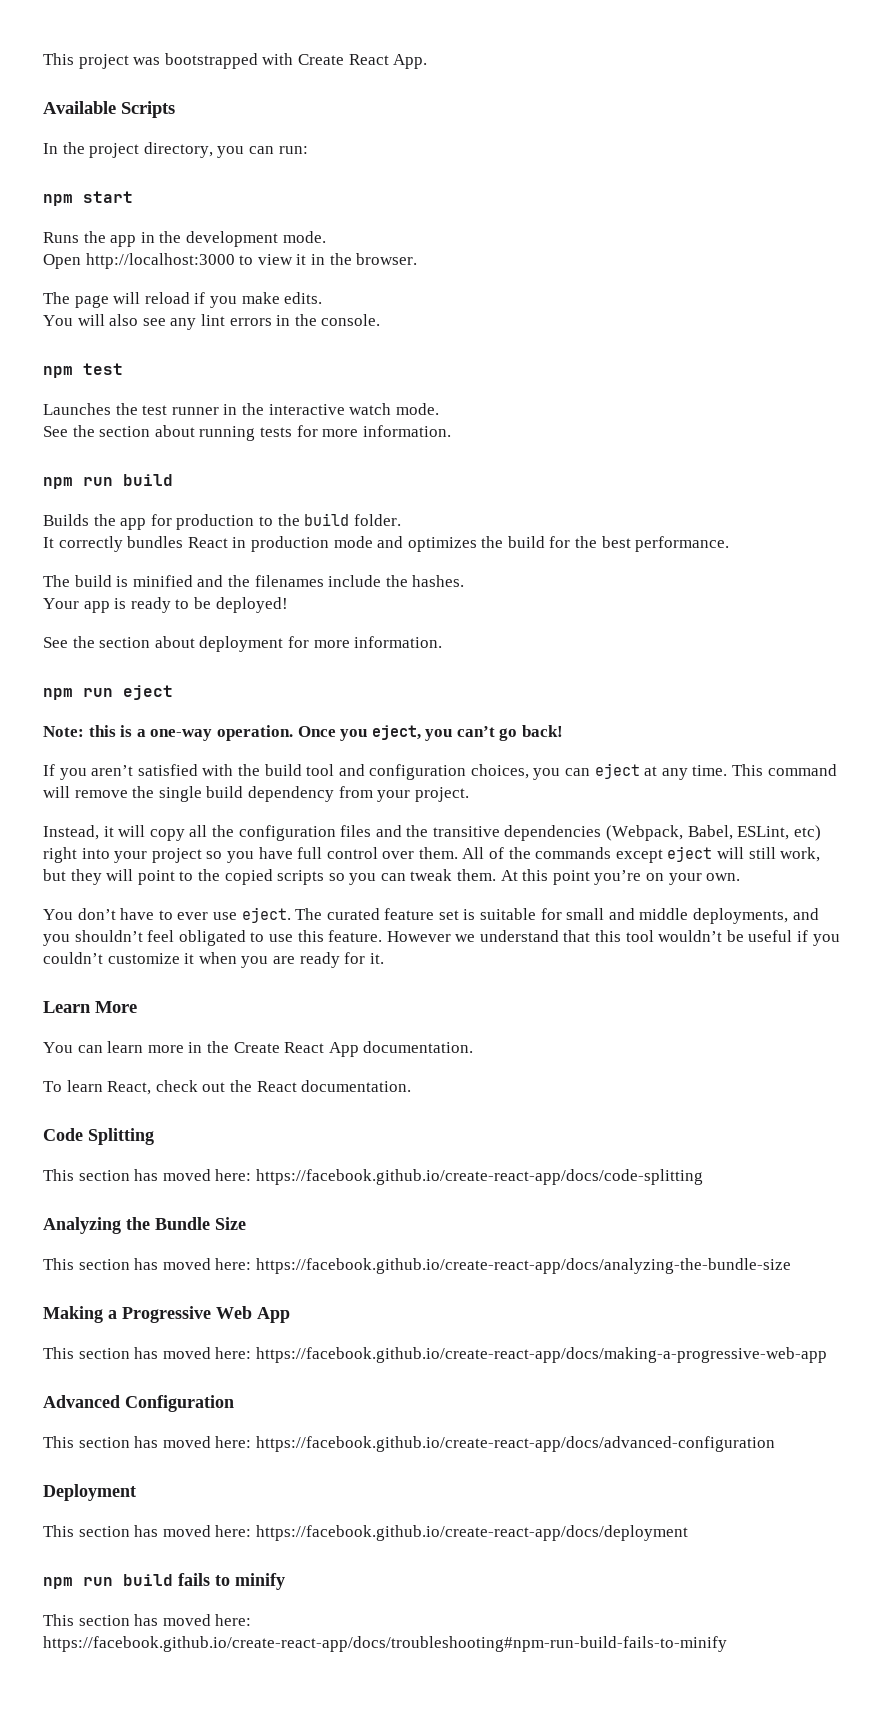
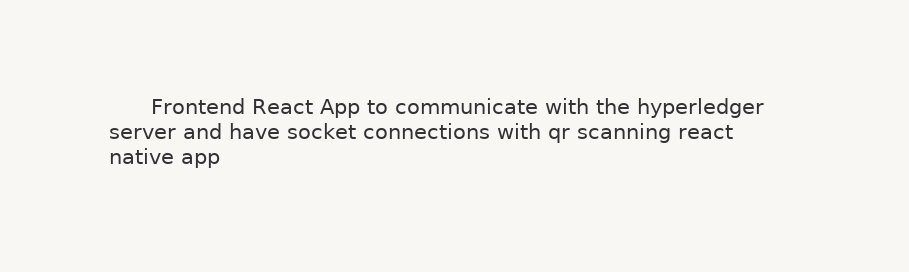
[43,53,428,69] [43,101,175,118] [43,142,308,158] [43,191,133,206] [43,231,326,247] [43,253,418,269] [43,292,323,308] [43,314,381,330] [43,363,123,378] [43,403,439,415] [43,425,451,441] [43,474,173,489] [43,513,401,530] [43,536,730,552] [43,575,465,587] [43,597,288,613] [43,636,443,652] [43,685,173,700] [43,725,564,741] [43,763,837,780] [43,786,469,802] [43,825,821,841] [43,846,821,863] [43,869,741,885] [43,907,819,924] [43,930,840,946] [43,952,384,968] [43,1001,137,1013] [43,1041,474,1057] [43,1080,412,1095] [43,1128,154,1145] [43,1169,703,1185] [43,1217,246,1234] [43,1258,791,1274] [43,1306,290,1323] [43,1347,827,1363] [43,1395,234,1412] [43,1436,775,1452] [43,1484,136,1501] [43,1525,688,1541] [43,1573,285,1590] [43,1614,252,1626] [43,1636,727,1652] This project was bootstrapped with Create React App. // Available Scripts // In the project directory, you can run: // npm start // Runs the app in the development mode. // Open http://localhost:3000 to view it in the browser. // The page will reload if you make edits. // You will also see any lint errors in the console. // npm test // Launches the test runner in the interactive watch mode. // See the section about running tests for more information. // npm run build // Builds the app for production to the build folder. // It correctly bundles React in production mode and optimizes the build for the best performance. // The build is minified and the filenames include the hashes. // Your app is ready to be deployed! // See the section about deployment for more information. // npm run eject // Note: this is a one-way operation. Once you eject, you can’t go back! // If you aren’t satisfied with the build tool and configuration choices, you can eject at any time. This command will remove the single build dependency from your project. // Instead, it will copy all the configuration files and the transitive dependencies (Webpack, Babel, ESLint, etc) right into your project so you have full control over them. All of the commands except eject will still work, but they will point to the copied scripts so you can tweak them. At this point you’re on your own. // You don’t have to ever use eject. The curated feature set is suitable for small and middle deployments, and you shouldn’t feel obligated to use this feature. However we understand that this tool wouldn’t be useful if you couldn’t customize it when you are ready for it. // Learn More // You can learn more in the Create React App documentation. // To learn React, check out the React documentation. // Code Splitting // This section has moved here: https://facebook.github.io/create-react-app/docs/code-splitting // Analyzing the Bundle Size // This section has moved here: https://facebook.github.io/create-react-app/docs/analyzing-the-bundle-size // Making a Progressive Web App // This section has moved here: https://facebook.github.io/create-react-app/docs/making-a-progressive-web-app // Advanced Configuration // This section has moved here: https://facebook.github.io/create-react-app/docs/advanced-configuration // Deployment // This section has moved here: https://facebook.github.io/create-react-app/docs/deployment // npm run build fails to minify // This section has moved here: https://facebook.github.io/create-react-app/docs/troubleshooting#npm-run-build-fails-to-minify -> [151,98,765,118] [109,123,733,143] [109,148,220,168] Frontend React App to communicate with the hyperledger server and have socket connections with qr scanning react native app

